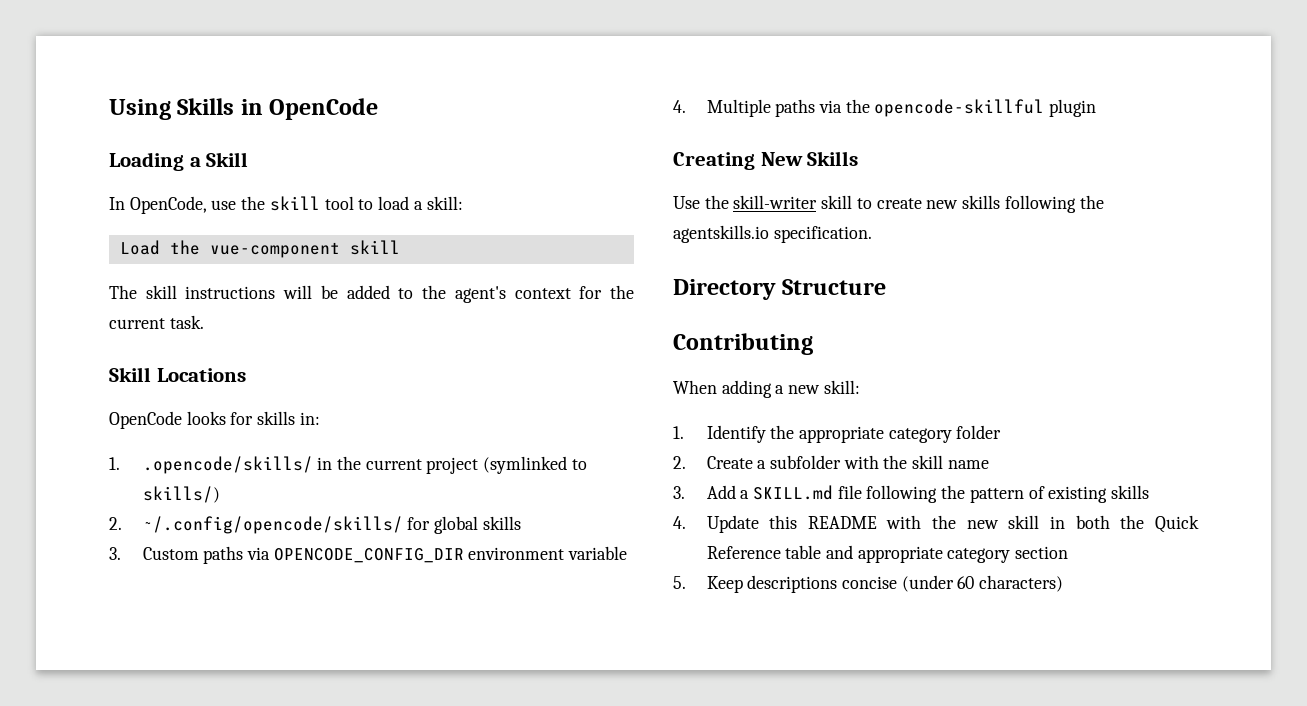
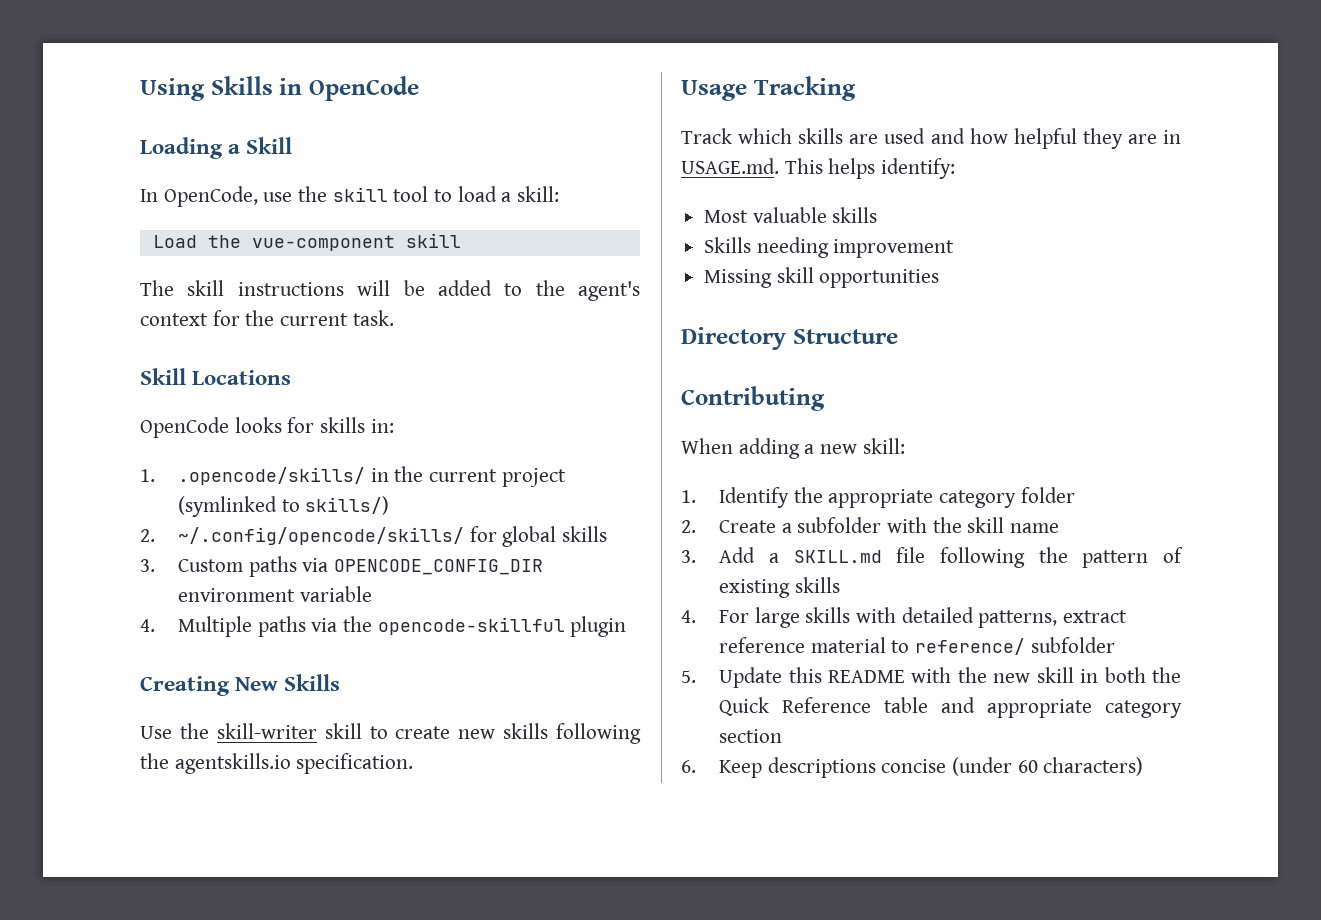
(872, 234) none -> [681,76,856,101] [681,128,1181,149] [681,158,956,179] [704,207,878,223] [704,237,955,258] [704,267,940,288] // Usage Tracking // Track which skills are used and how helpful they are in USAGE.md. This helps identify: // Most valuable skills // Skills needing improvement // Missing skill opportunities
(686, 522) none -> [719,607,1128,628] [719,637,1115,655] [681,670,696,683] For large skills with detailed patterns, extract reference material to reference/ subfolder // 5.
[673,576,686,589] 5. -> [681,760,696,773] 6.

